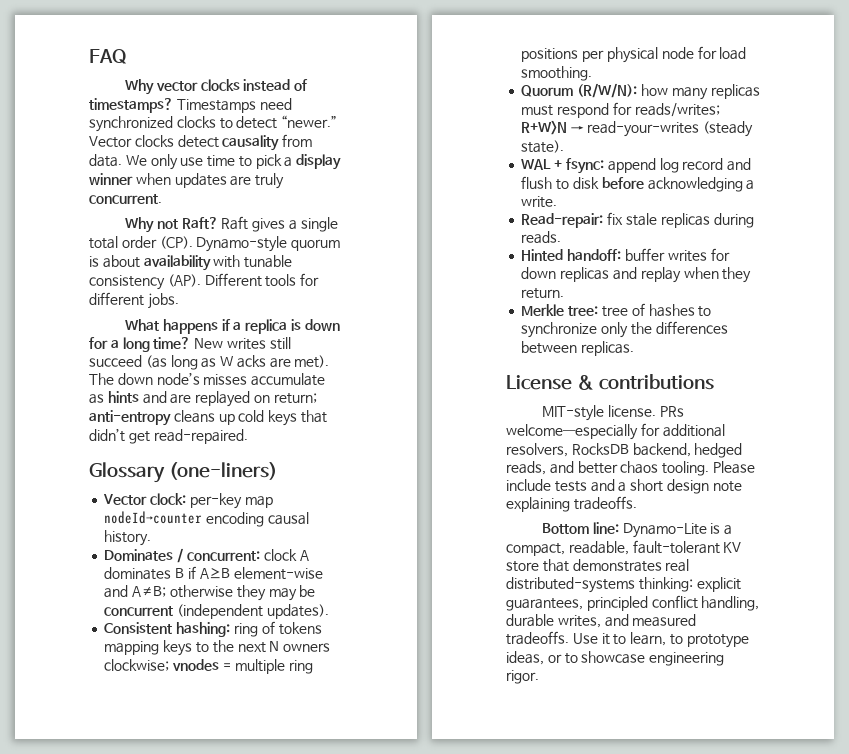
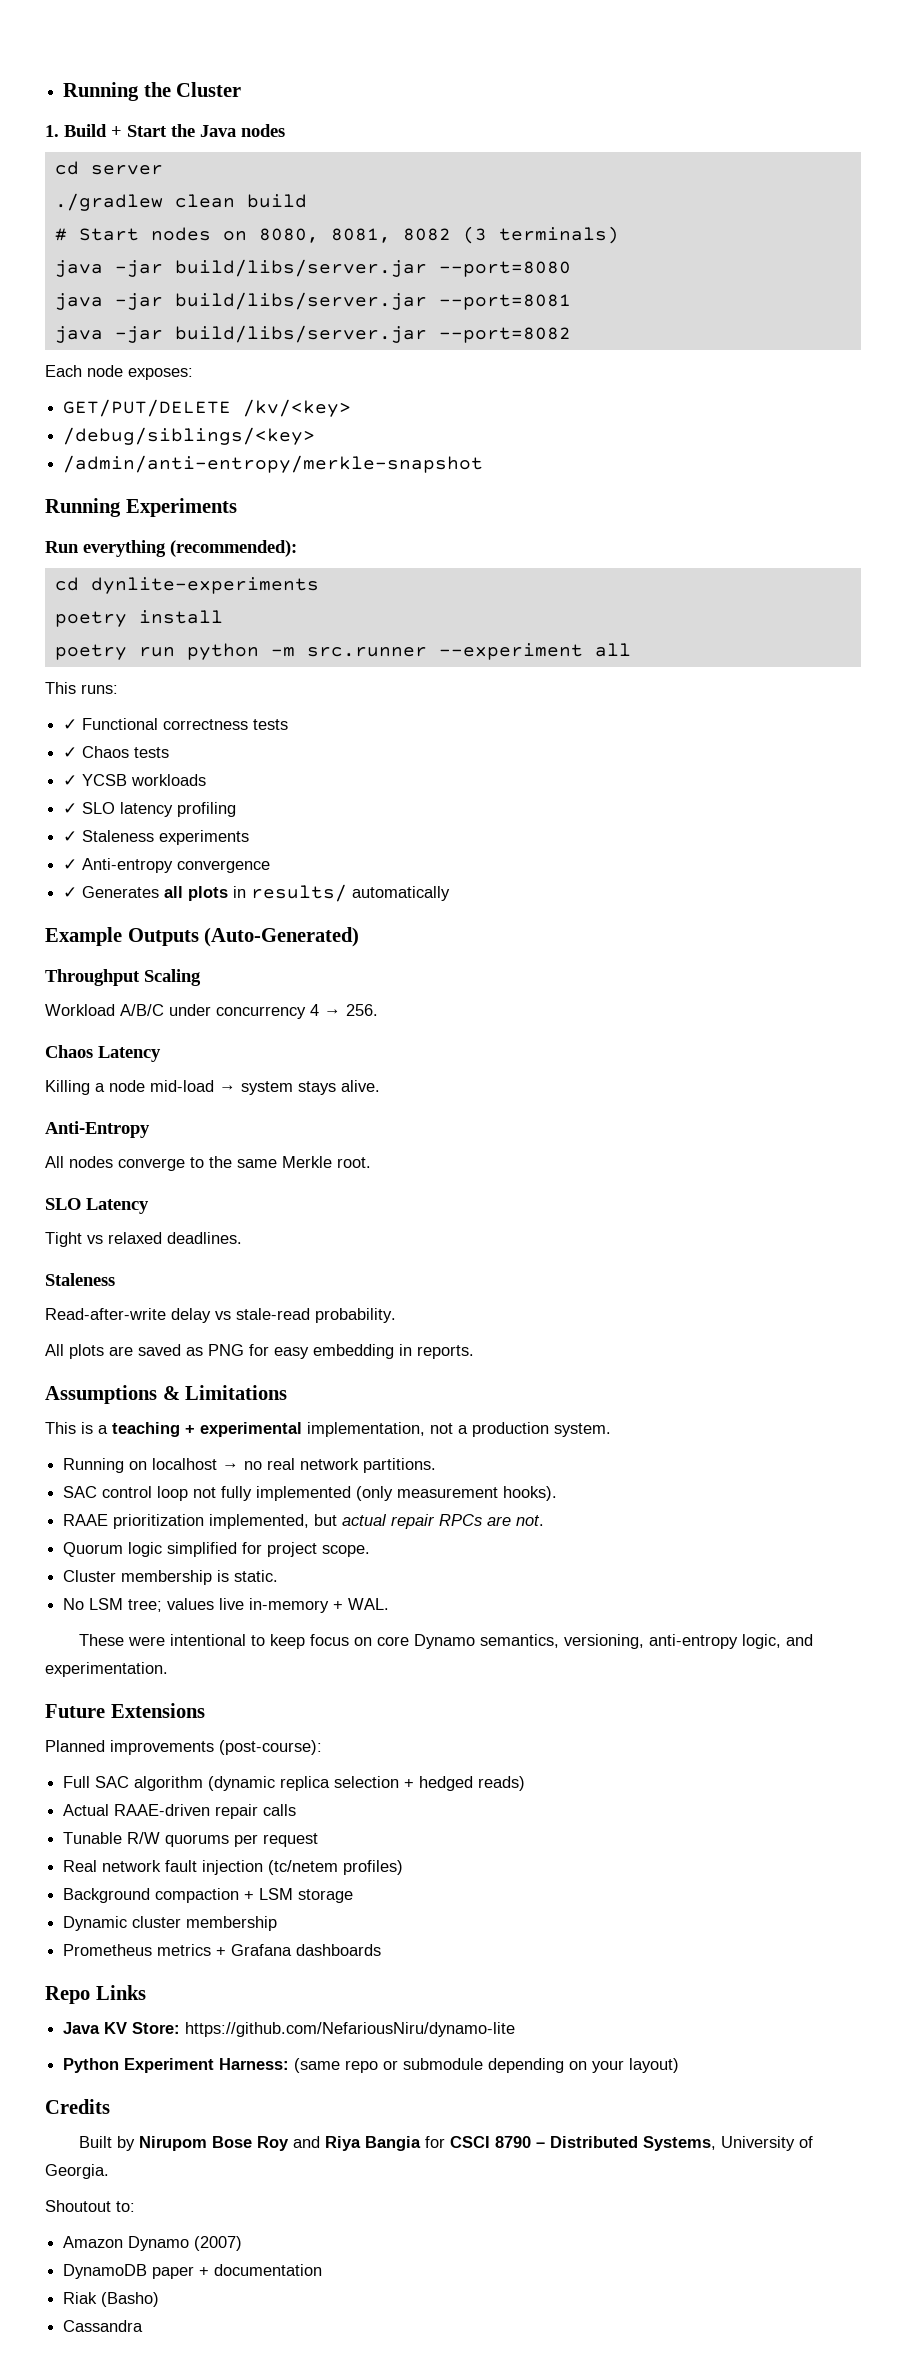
[89,49,127,64] [125,79,309,95] [89,98,292,113] [89,115,338,132] [89,134,313,151] [89,154,342,170] [89,173,285,189] [89,194,162,204] [125,216,338,233] [89,236,341,252] [89,255,293,271] [89,273,320,290] [89,292,179,309] [125,319,340,334] [89,337,291,352] [89,355,330,370] [89,372,326,386] [89,391,317,407] [89,410,327,426] [89,428,248,444] [89,462,278,483] [103,493,273,509] [104,511,309,527] [104,530,152,546] [104,548,309,563] [104,566,323,580] [104,585,316,601] [104,604,329,619] [104,621,322,637] [104,640,331,656] [104,659,313,674] [521,46,747,63] [521,66,593,81] [521,83,760,100] [521,102,720,118] [521,120,753,137] [521,140,565,153] [521,158,752,174] [521,176,755,192] [521,196,558,208] [521,212,754,228] [521,231,562,244] [521,248,730,262] [521,267,752,283] [521,288,565,299] [521,303,712,317] [521,321,728,338] [521,341,635,356] [506,374,715,390] [542,405,684,421] [506,423,725,440] [506,443,743,458] [506,461,755,476] [506,479,742,494] [506,496,637,512] [542,522,733,538] [506,540,742,556] [506,559,690,572] [506,577,741,593] [506,595,760,611] [506,614,697,628] [506,631,749,648] [506,651,725,666] [506,670,539,684] FAQ // Why vector clocks instead of timestamps? Timestamps need synchronized clocks to detect “newer.” Vector clocks detect causality from data. We only use time to pick a display winner when updates are truly concurrent. // Why not Raft? Raft gives a single total order (CP). Dynamo-style quorum is about availability with tunable consistency (AP). Different tools for different jobs. // What happens if a replica is down for a long time? New writes still succeed (as long as W acks are met). The down node’s misses accumulate as hints and are replayed on return; anti-entropy cleans up cold keys that didn’t get read-repaired. // Glossary (one-liners) // Vector clock: per-key map nodeId→counter encoding causal history. // Dominates / concurrent: clock A dominates B if A≥B element-wise and A≠B; otherwise they may be concurrent (independent updates). // Consistent hashing: ring of tokens mapping keys to the next N owners clockwise; vnodes = multiple ring positions per physical node for load smoothing. // Quorum (R/W/N): how many replicas must respond for reads/writes; R+W>N → read-your-writes (steady state). // WAL + fsync: append log record and flush to disk before acknowledging a write. // Read-repair: fix stale replicas during reads. // Hinted handoff: buffer writes for down replicas and replay when they return. // Merkle tree: tree of hashes to synchronize only the differences between replicas. // License & contributions // MIT-style license. PRs welcome—especially for additional resolvers, RocksDB backend, hedged reads, and better chaos tooling. Please include tests and a short design note explaining tradeoffs. // Bottom line: Dynamo-Lite is a compact, readable, fault-tolerant KV store that demonstrates real distributed-systems thinking: explicit guarantees, principled conflict handling, durable writes, and measured tradeoffs. Use it to learn, to prototype ideas, or to showcase engineering rigor. -> [63,82,242,101] [45,124,285,137] [54,161,163,175] [54,193,307,211] [54,226,619,244] [54,259,571,277] [54,292,571,310] [54,325,571,343] [45,365,193,380] [63,399,352,417] [63,427,316,445] [63,455,484,473] [45,498,237,517] [45,540,297,557] [54,577,319,594] [54,610,223,627] [54,643,631,660] [45,682,118,694] [63,718,289,730] [63,746,170,758] [63,774,207,786] [63,802,237,817] [63,830,250,845] [63,858,271,873] [63,884,451,902] [45,927,360,947] [45,969,201,986] [45,1004,378,1019] [45,1045,161,1062] [45,1080,380,1095] [45,1121,150,1138] [45,1156,371,1171] [45,1198,149,1214] [45,1232,242,1247] [45,1273,115,1286] [45,1308,396,1323] [45,1344,474,1359] [45,1385,288,1404] [45,1422,611,1437] [63,1458,437,1473] [63,1486,558,1501] [63,1514,545,1529] [63,1542,371,1557] [63,1570,279,1585] [63,1598,390,1613] [78,1634,813,1649] [45,1662,168,1677] [45,1703,205,1718] [45,1740,322,1755] [63,1776,526,1791] [63,1804,297,1819] [63,1832,319,1847] [63,1860,404,1875] [63,1888,354,1903] [63,1916,278,1931] [63,1944,382,1956] [45,1985,146,2004] [63,2022,516,2037] [63,2058,680,2073] [45,2099,110,2114] [78,2136,813,2151] [45,2164,109,2179] [45,2200,135,2212] [63,2236,243,2251] [63,2264,323,2279] [63,2292,160,2307] [63,2320,144,2332] Running the Cluster // 1. Build + Start the Java nodes // cd server // ./gradlew clean build // # Start nodes on 8080, 8081, 8082 (3 terminals) // java -jar build/libs/server.jar --port=8080 // java -jar build/libs/server.jar --port=8081 // java -jar build/libs/server.jar --port=8082 // Each node exposes: // GET/PUT/DELETE /kv/<key> // /debug/siblings/<key> // /admin/anti-entropy/merkle-snapshot // Running Experiments // Run everything (recommended): // cd dynlite-experiments // poetry install // poetry run python -m src.runner --experiment all // This runs: // ✓ Functional correctness tests // ✓ Chaos tests // ✓ YCSB workloads // ✓ SLO latency profiling // ✓ Staleness experiments // ✓ Anti-entropy convergence // ✓ Generates all plots in results/ automatically // Example Outputs (Auto-Generated) // Throughput Scaling // Workload A/B/C under concurrency 4 → 256. // Chaos Latency // Killing a node mid-load → system stays alive. // Anti-Entropy // All nodes converge to the same Merkle root. // SLO Latency // Tight vs relaxed deadlines. // Staleness // Read-after-write delay vs stale-read probability. // All plots are saved as PNG for easy embedding in reports. // Assumptions & Limitations // This is a teaching + experimental implementation, not a production system. // Running on localhost → no real network partitions. // SAC control loop not fully implemented (only measurement hooks). // RAAE prioritization implemented, but actual repair RPCs are not. // Quorum logic simplified for project scope. // Cluster membership is static. // No LSM tree; values live in-memory + WAL. // These were intentional to keep focus on core Dynamo semantics, versioning, anti-entropy logic, and experimentation. // Future Extensions // Planned improvements (post-course): // Full SAC algorithm (dynamic replica selection + hedged reads) // Actual RAAE-driven repair calls // Tunable R/W quorums per request // Real network fault injection (tc/netem profiles) // Background compaction + LSM storage // Dynamic cluster membership // Prometheus metrics + Grafana dashboards // Repo Links // Java KV Store: https://github.com/NefariousNiru/dynamo-lite // Python Experiment Harness: (same repo or submodule depending on your layout) // Credits // Built by Nirupom Bose Roy and Riya Bangia for CSCI 8790 – Distributed Systems, University of Georgia. // Shoutout to: // Amazon Dynamo (2007) // DynamoDB paper + documentation // Riak (Basho) // Cassandra

